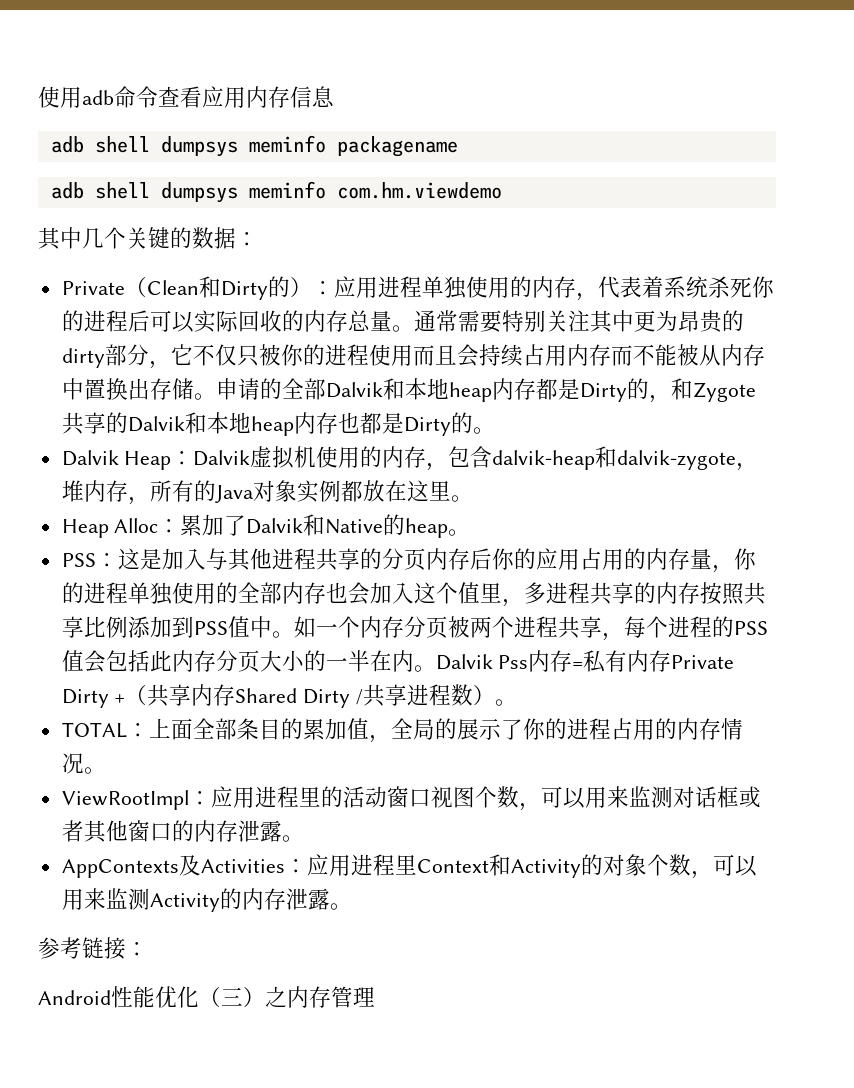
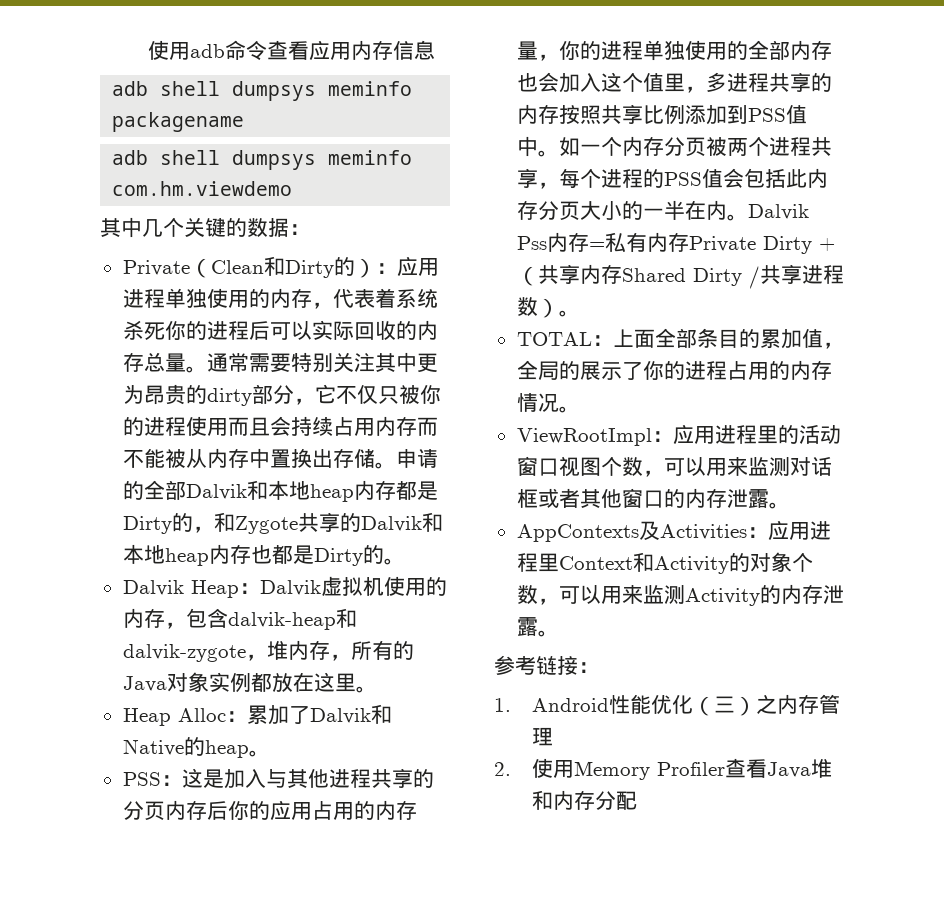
(148, 949) none -> [494,698,511,712] 1.
(375, 997) none -> [494,758,833,780] [532,790,638,810] // 2.使用Memory Profiler查看Java堆和内存分配

